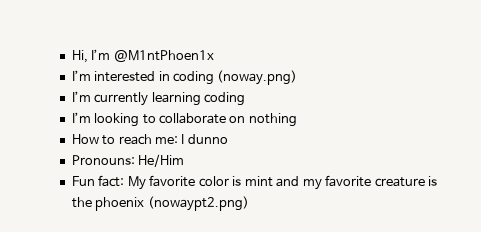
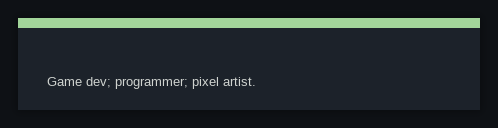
[71,49,214,63] [71,70,298,85] [71,91,245,106] [71,112,297,127] [71,134,228,145] [71,154,185,167] [71,175,437,190] [71,196,249,211] Hi, I’m @M1ntPhoen1x // I’m interested in coding (noway.png) // I’m currently learning coding // I’m looking to collaborate on nothing // How to reach me: I dunno // Pronouns: He/Him // Fun fact: My favorite color is mint and my favorite creature is the phoenix (nowaypt2.png) -> [47,77,256,89] Game dev; programmer; pixel artist.

